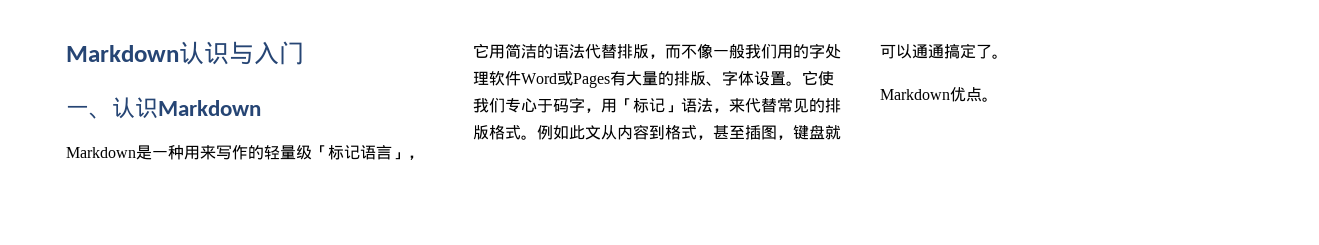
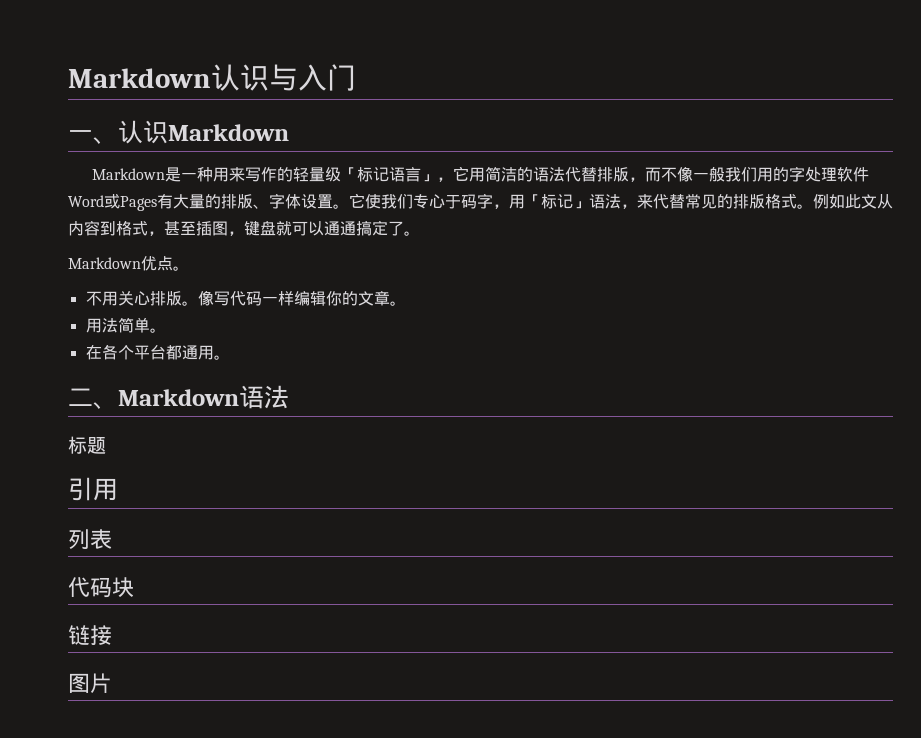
(998, 99) none -> [85,291,406,306] [85,317,166,333] [85,344,230,360] [68,385,289,409] [68,436,106,454] [68,477,118,501] [68,529,112,549] [68,577,134,598] [68,625,112,645] [68,673,112,693] // 不用关心排版。像写代码一样编辑你的文章。 // 用法简单。 // 在各个平台都通用。 // 二、Markdown语法 // 标题 // 引用 // 列表 // 代码块 // 链接 // 图片

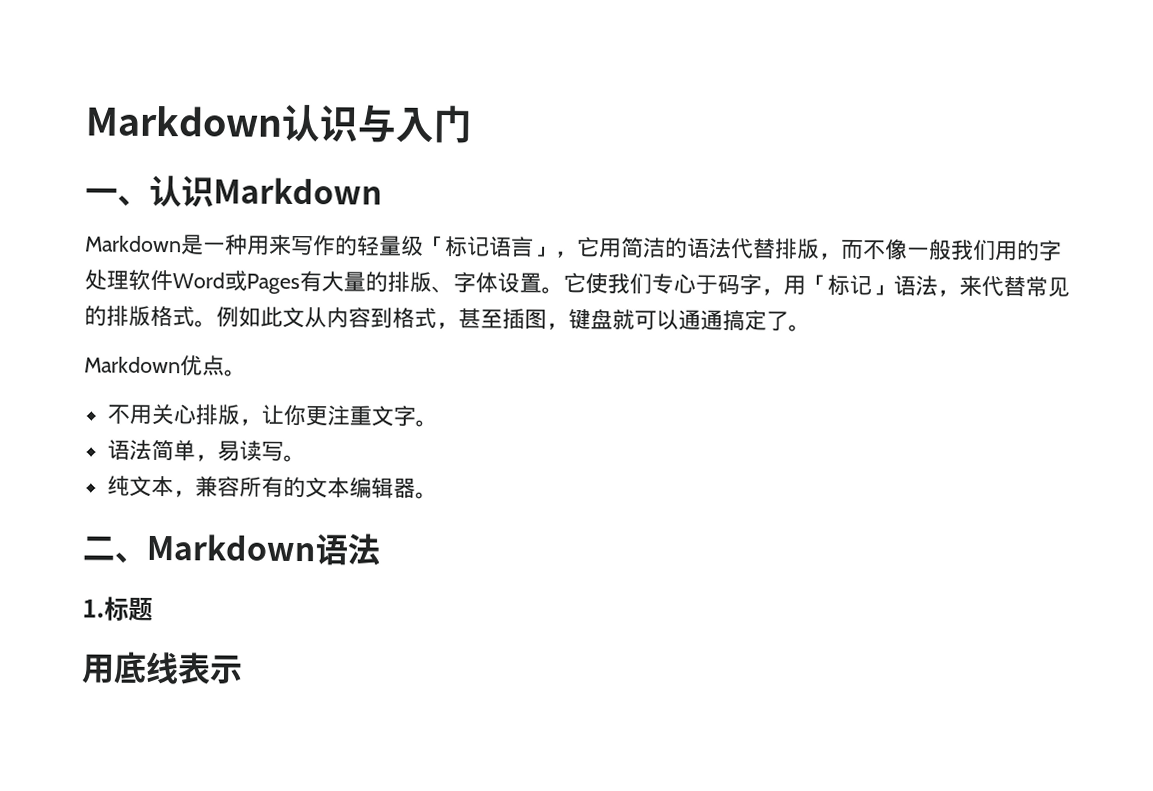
[181,291,406,306] [85,317,166,333] [85,344,214,360] 。像写代码一样编辑你的文章。 // 用法简单。 // 在各个平台都通用 -> [238,404,438,428] [106,439,306,463] [106,475,416,499] ，让你更注重文字。 // 语法简单，易读写。 // 纯文本，兼容所有的文本编辑器
(289, 397) none -> [82,599,105,618] 1.
[68,477,118,501] [68,529,90,549] 引用 // 列 -> [81,651,179,685] 用底线
[68,577,134,598] [68,625,112,645] [68,673,112,693] // 代码块 // 链接 // 图片 -> [209,655,243,684] 示

